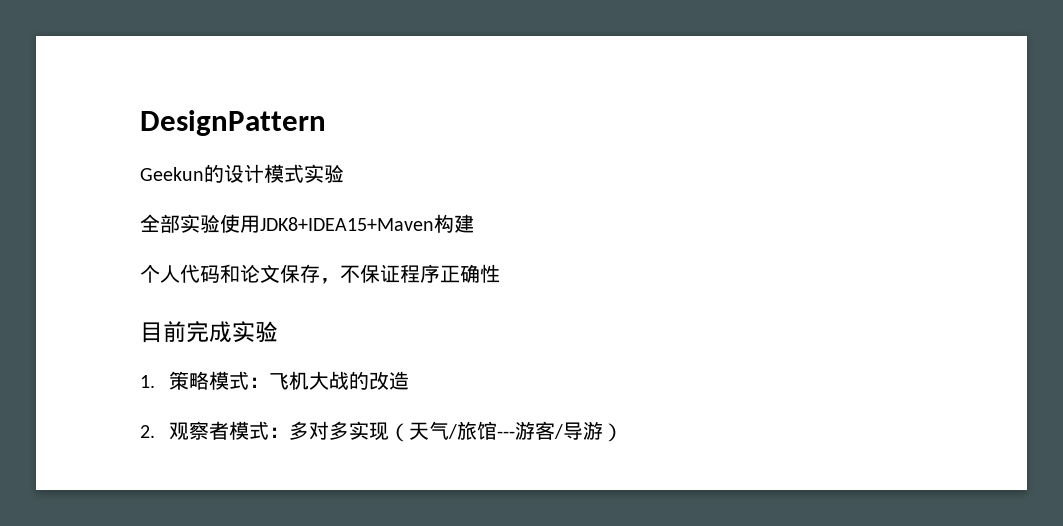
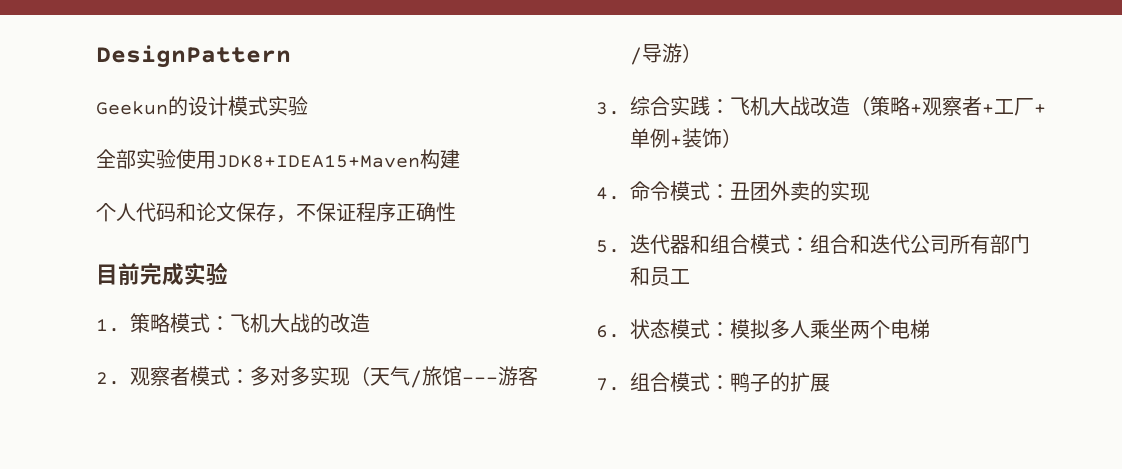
(623, 432) none -> [596,96,1046,117] [630,128,742,148] [596,181,870,201] [596,234,1030,254] [630,266,690,286] [596,319,930,339] [596,372,830,393] // 3.综合实践：飞机大战改造（策略+观察者+工厂+单例+装饰） // 4.命令模式：丑团外卖的实现 // 5.迭代器和组合模式：组合和迭代公司所有部门和员工 // 6.状态模式：模拟多人乘坐两个电梯 // 7.组合模式：鸭子的扩展

